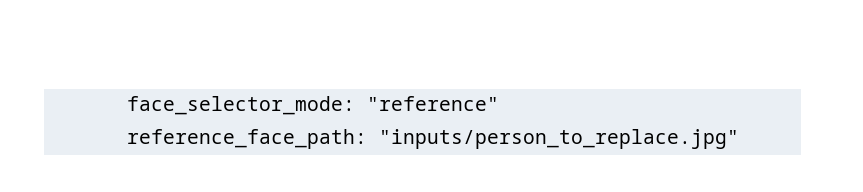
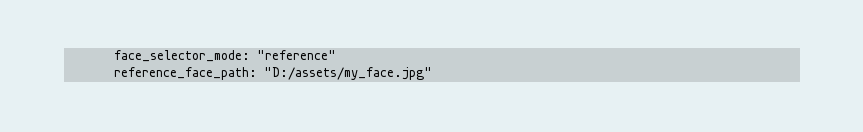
[379,129,740,149] "inputs/person_to_replace.jpg" -> [263,67,432,80] "D:/assets/my_face.jpg"

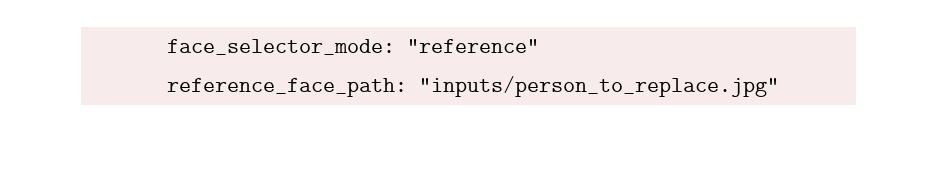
[263,67,432,80] "D:/assets/my_face.jpg" -> [418,76,779,97] "inputs/person_to_replace.jpg"

